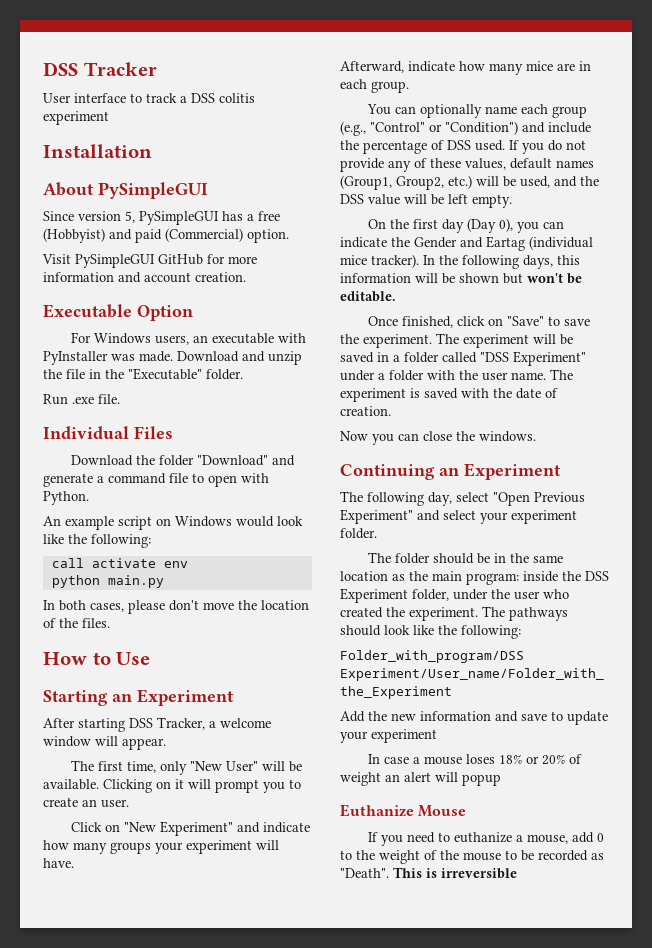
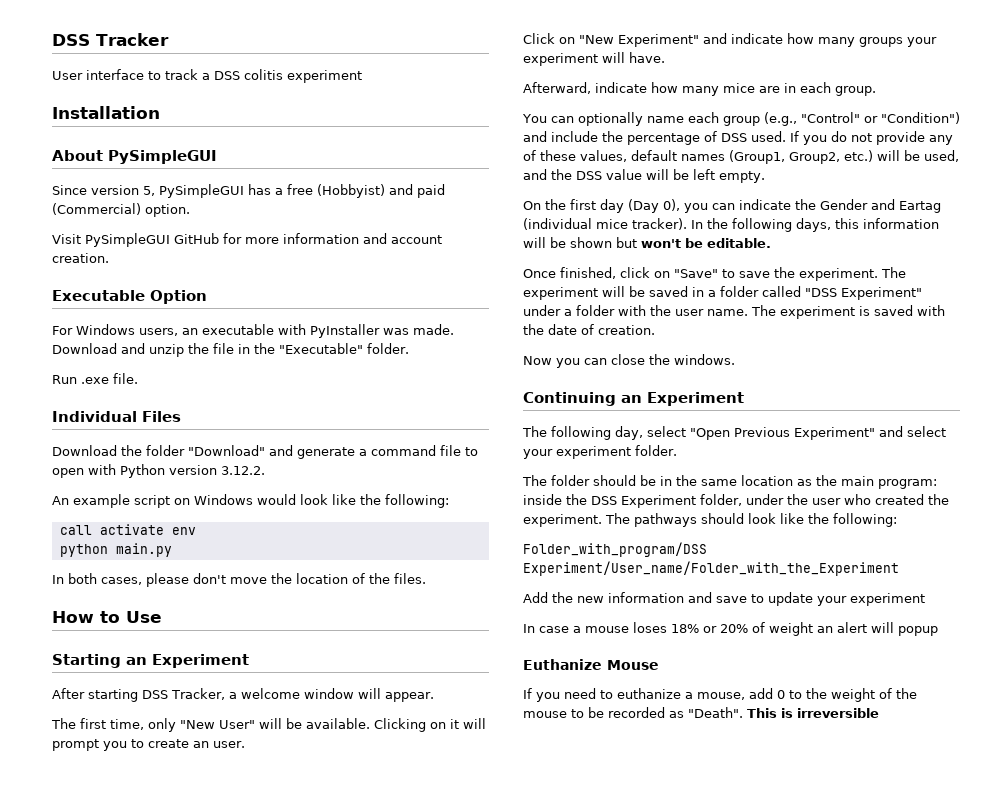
[43,491,89,505] Python. -> [120,464,265,478] Python version 3.12.2.

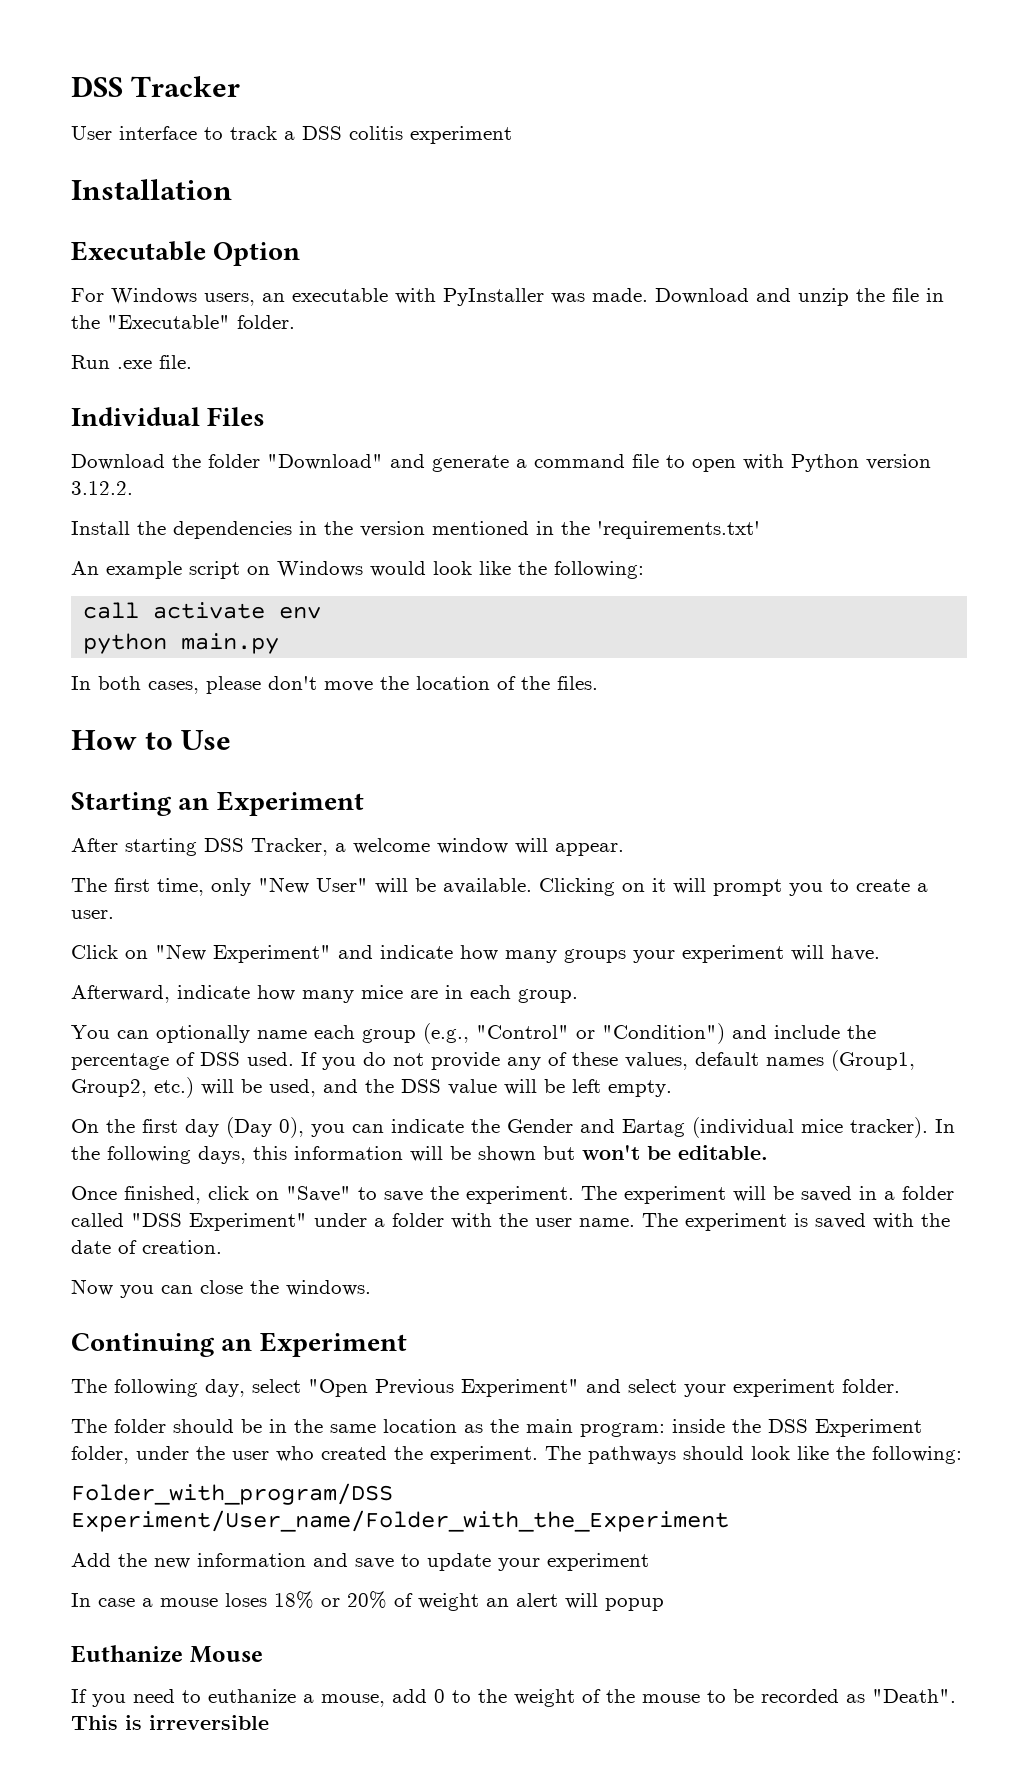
[52,150,217,164] [52,184,445,198] [52,203,190,217] [52,233,442,247] [52,253,109,263] // About PySimpleGUI // Since version 5, PySimpleGUI has a free (Hobbyist) and paid (Commercial) option. // Visit PySimpleGUI GitHub for more information and account creation. -> (232, 189) none
(265, 470) none -> [71,521,760,539] // Install the dependencies in the version mentioned in the 'requirements.txt'
[193,741,209,748] an -> [917,883,928,892] a

